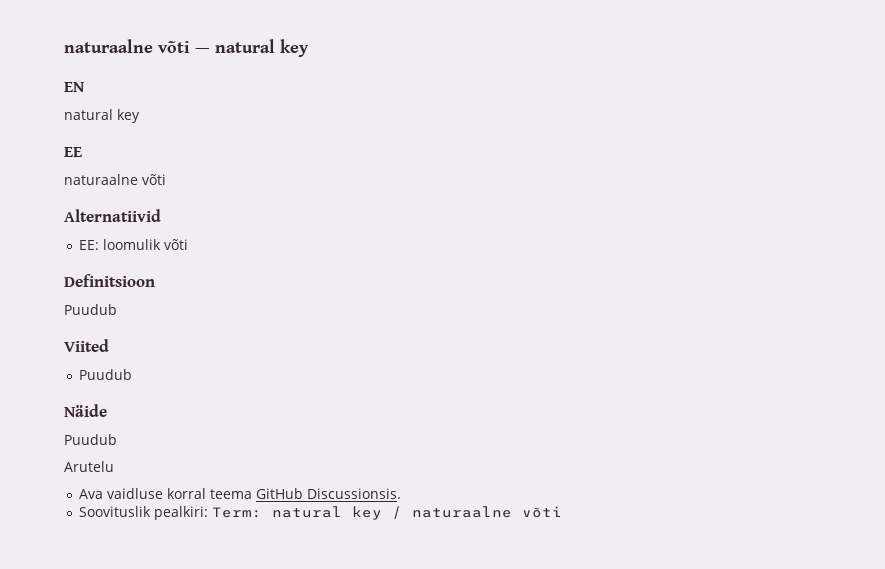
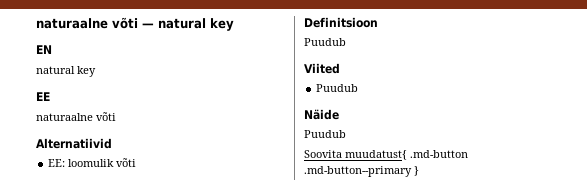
[64,461,114,472] [78,488,401,499] [78,506,562,520] Arutelu // Ava vaidluse korral teema GitHub Discussionsis. // Soovituslik pealkiri: Term: natural key / naturaalne võti -> [304,150,468,160] [304,166,419,177] Soovita muudatust{ .md-button .md-button--primary }

